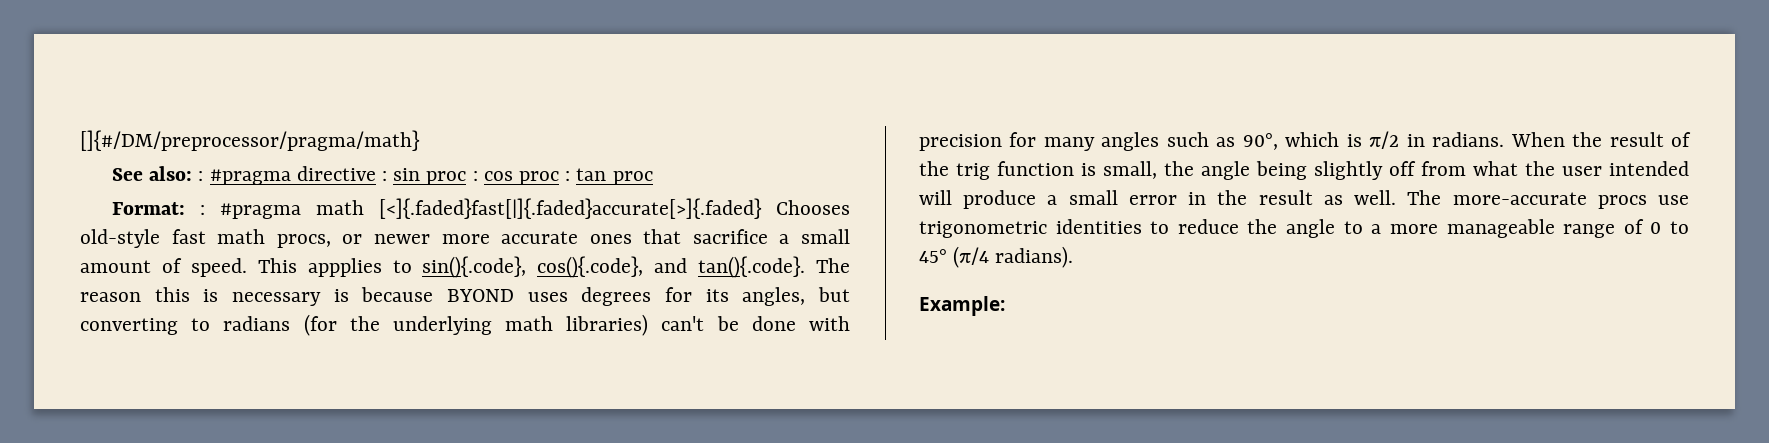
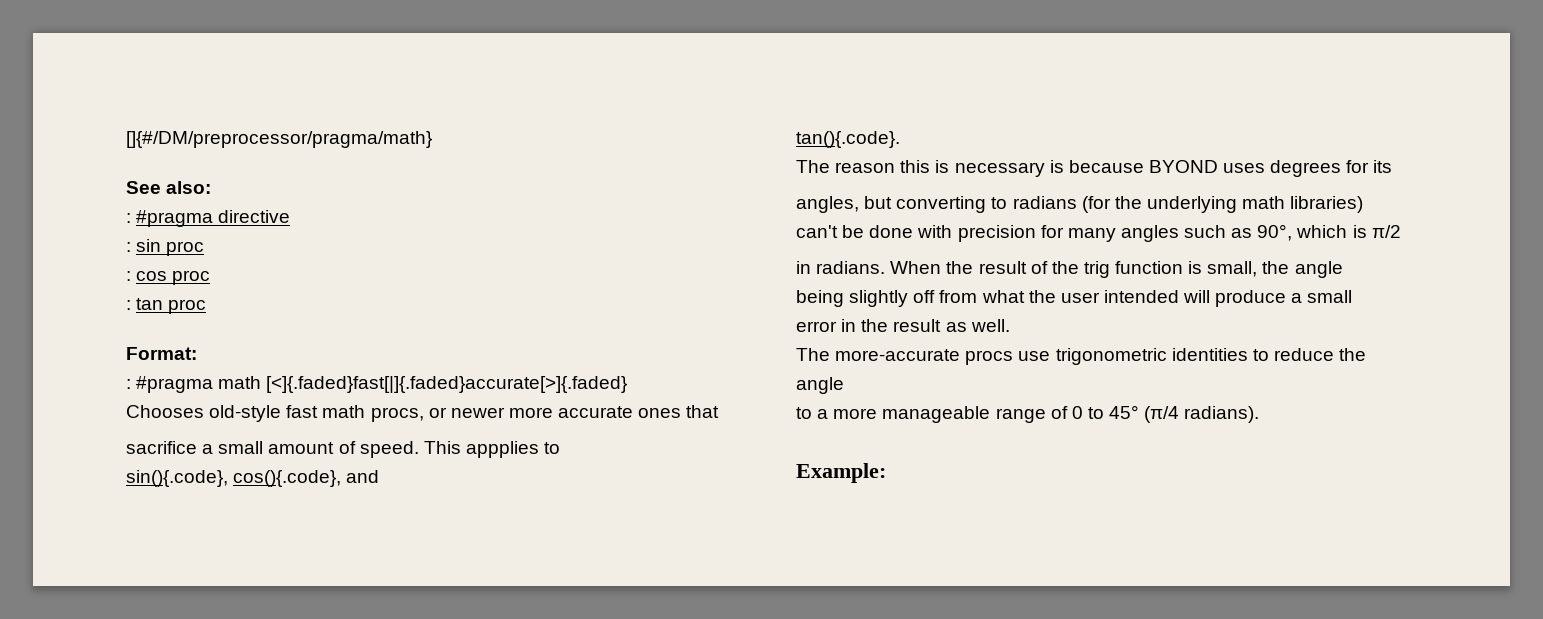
(193, 173) none -> (212, 187) //
(376, 173) none -> (291, 216) //
(467, 178) none -> (205, 248) //
(559, 178) none -> (211, 277) //
(185, 208) none -> (197, 353) //
(762, 208) none -> (628, 384) //
(682, 236) none -> (720, 411) //
(412, 266) none -> (561, 448) //
(688, 265) none -> (380, 476) //
(806, 267) none -> (900, 139) //
(729, 295) none -> (1393, 166) //
(649, 325) none -> (1364, 204) //
(1400, 140) none -> (1401, 231) //
(1250, 170) none -> (1343, 269) //
(1118, 197) none -> (1353, 296) //
(1397, 197) none -> (1010, 325) //
(1336, 228) none -> (844, 385) //

